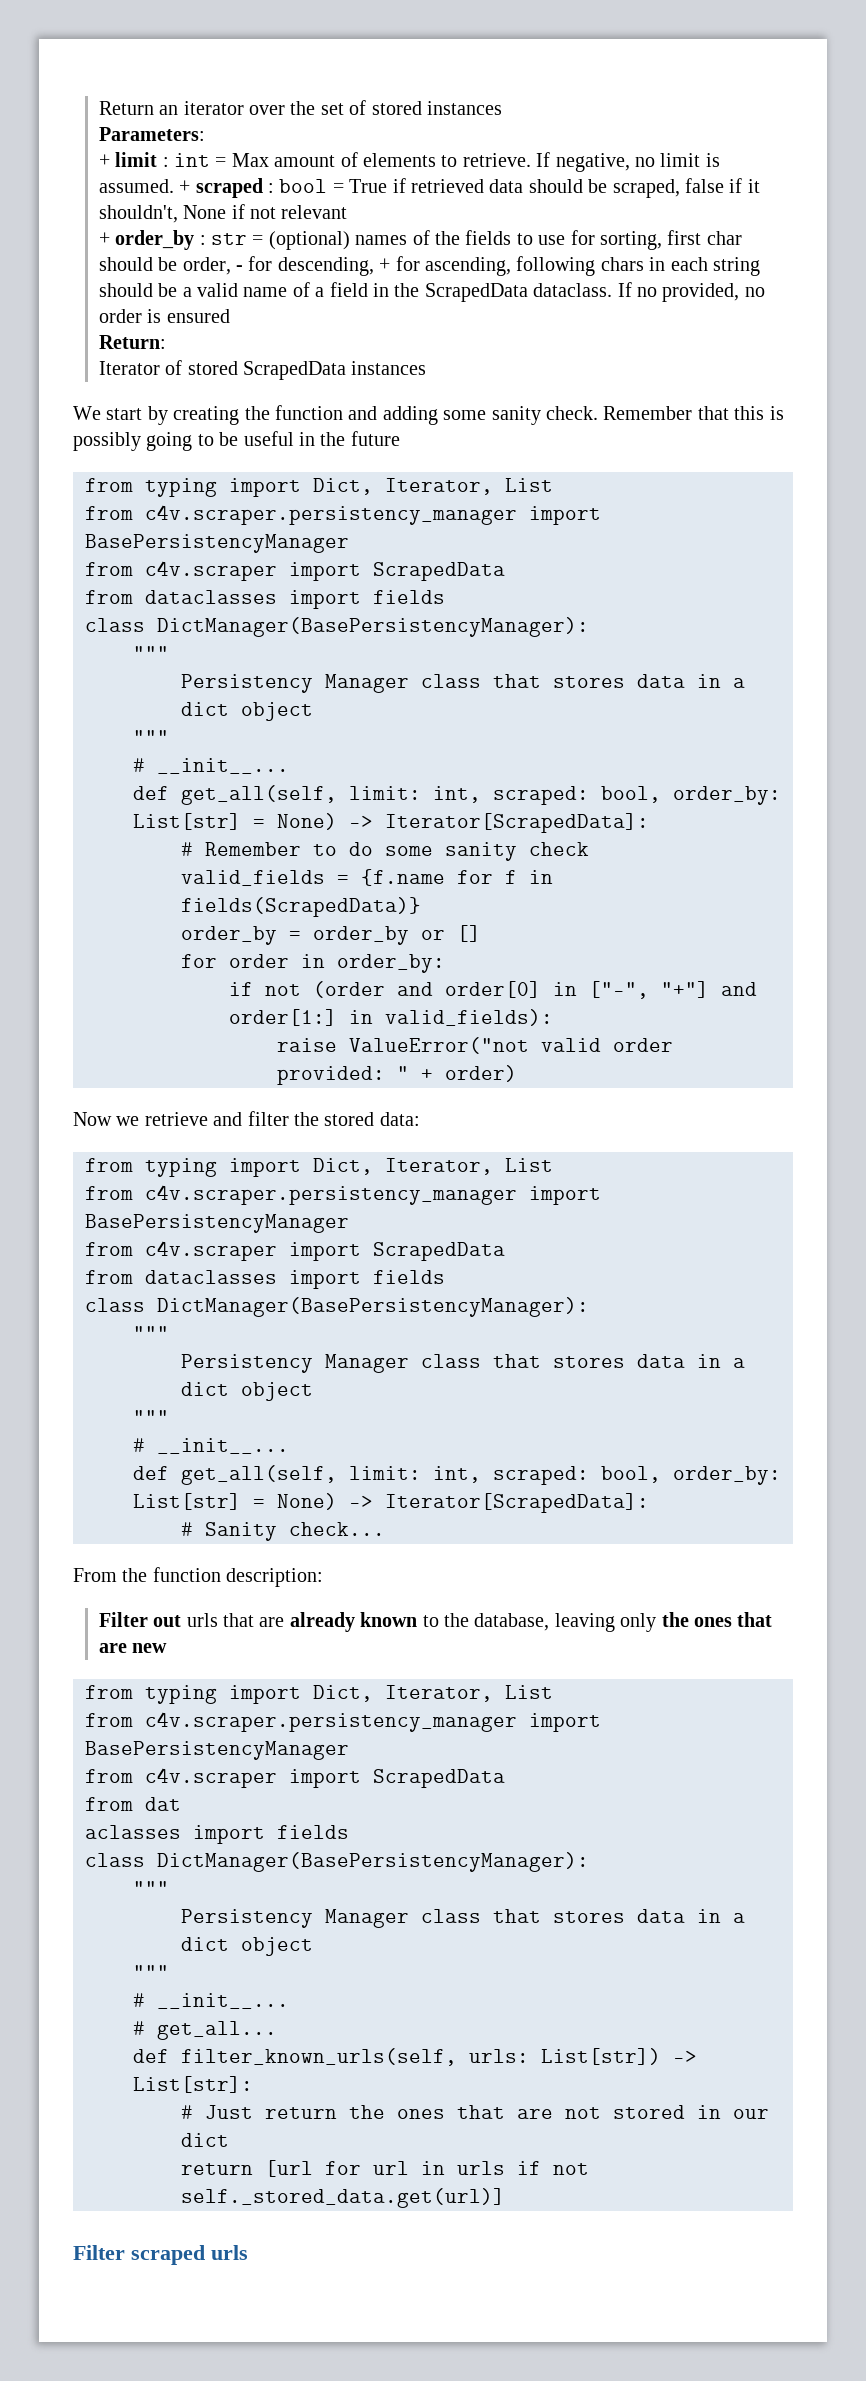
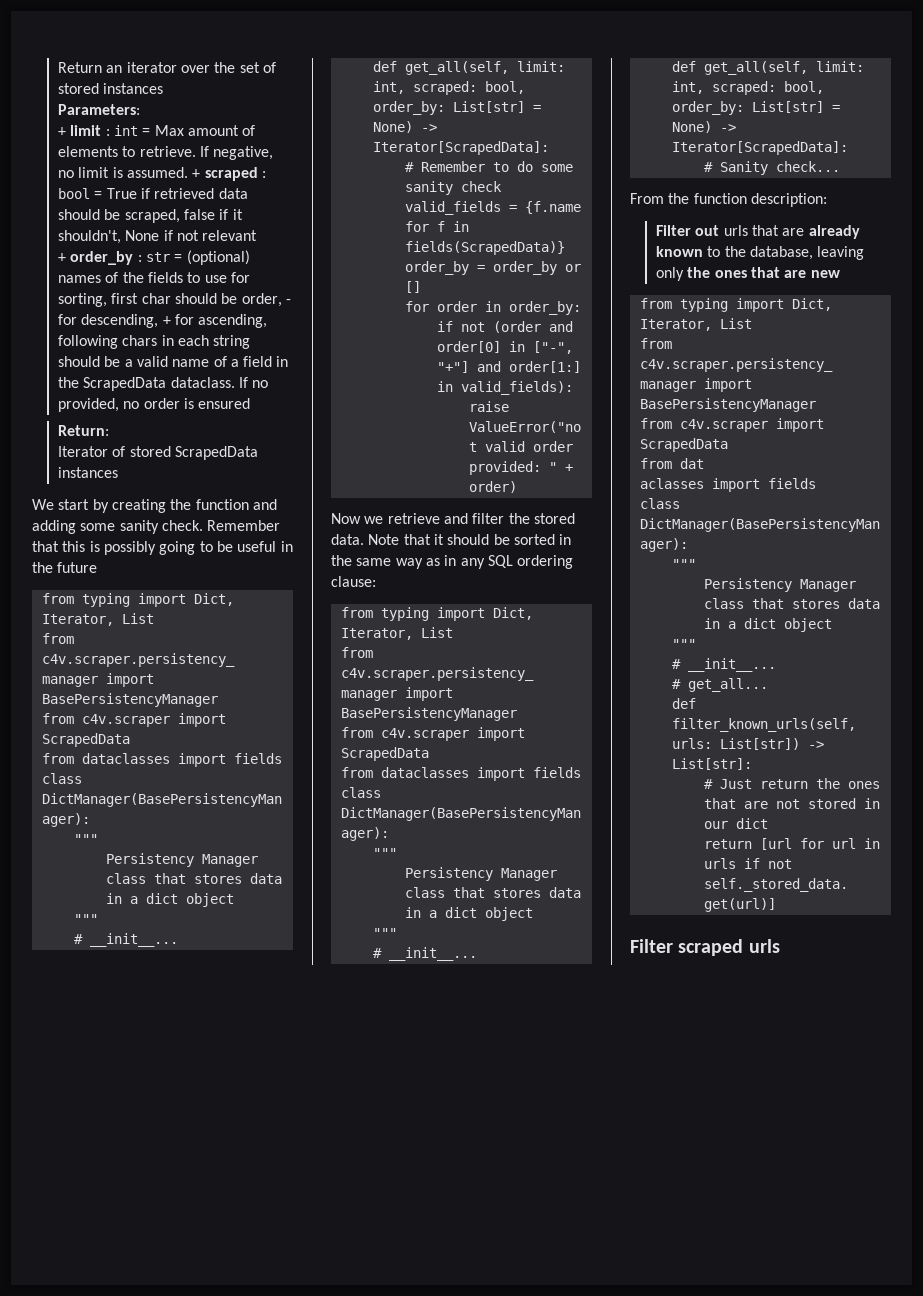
[379,1112,420,1126] data: -> [331,534,572,545] [331,555,574,569] [331,576,376,587] data. Note that it should be sorted in the same way as in any SQL ordering clause:

